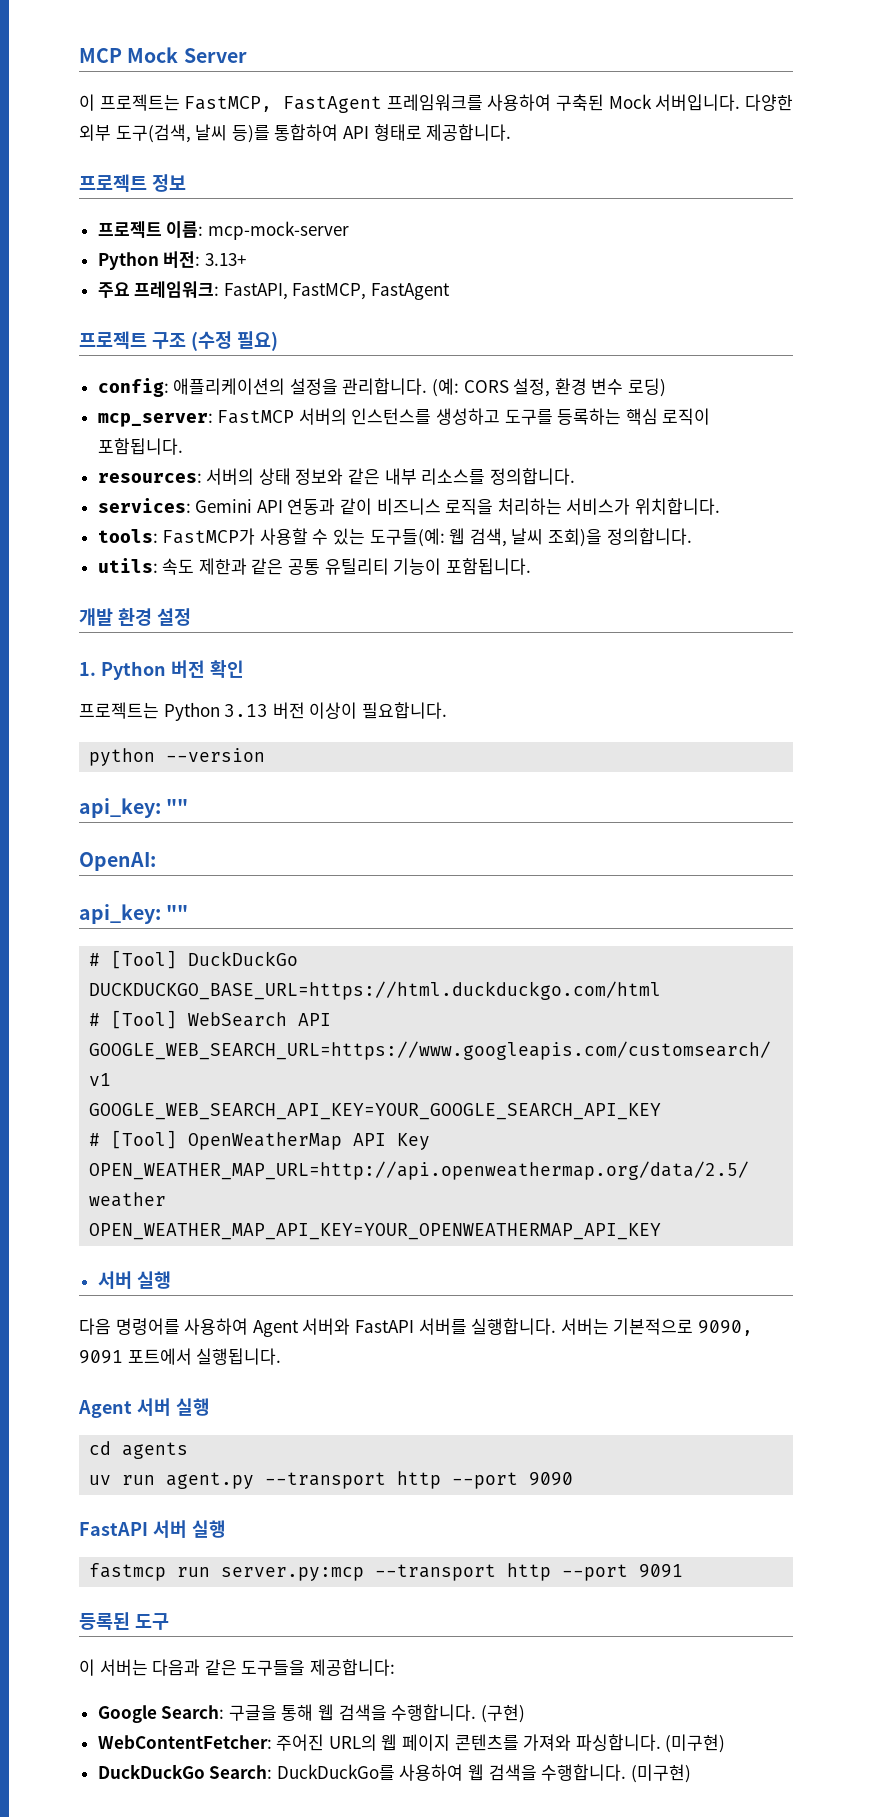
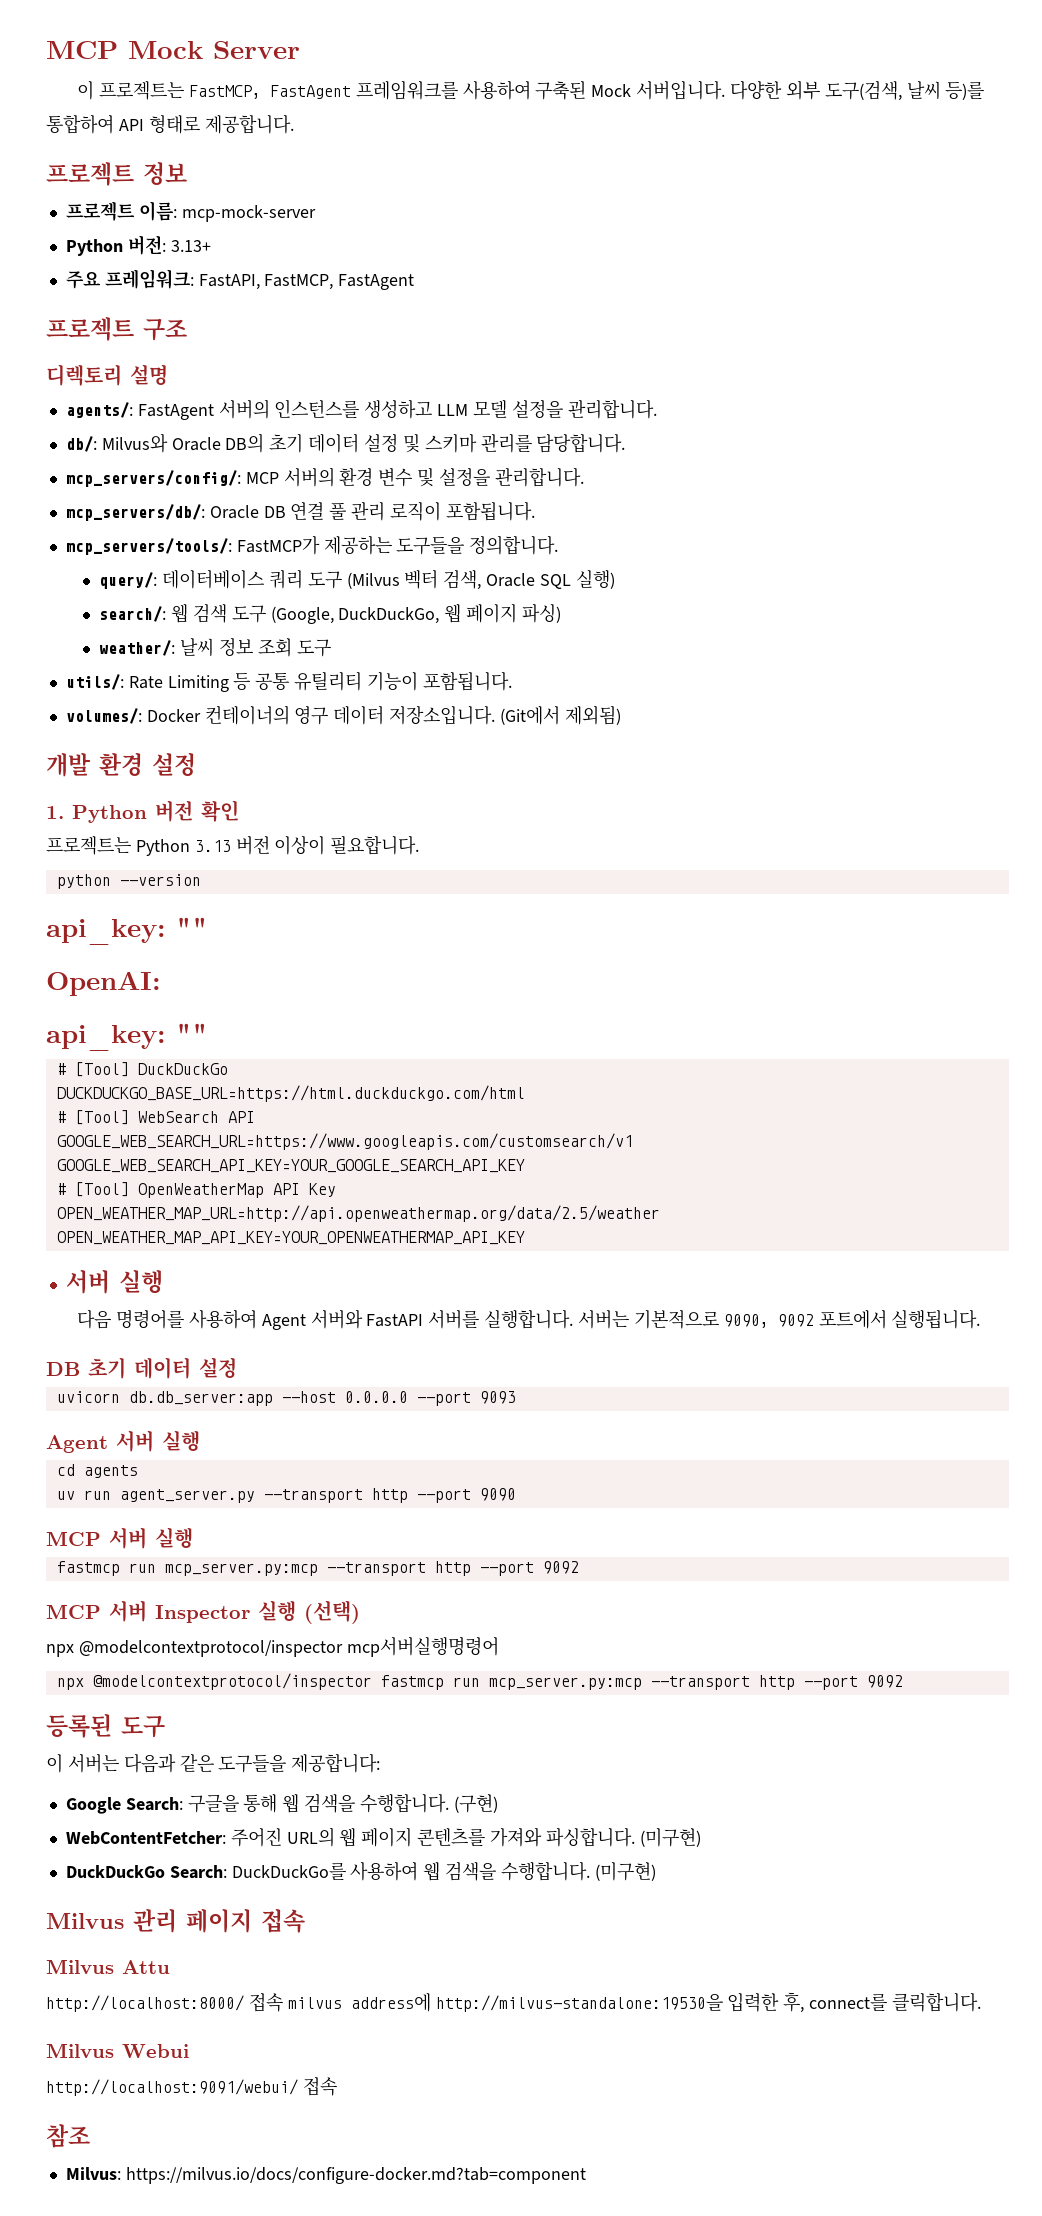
[190,331,278,351] [97,378,667,397] [97,408,711,427] [97,438,183,455] [97,468,575,485] [97,498,721,515] [97,528,692,547] [97,558,531,575] (수정 필요) // config: 애플리케이션의 설정을 관리합니다. (예: CORS 설정, 환경 변수 로딩) // mcp_server: FastMCP 서버의 인스턴스를 생성하고 도구를 등록하는 핵심 로직이 포함됩니다. // resources: 서버의 상태 정보와 같은 내부 리소스를 정의합니다. // services: Gemini API 연동과 같이 비즈니스 로직을 처리하는 서비스가 위치합니다. // tools: FastMCP가 사용할 수 있는 도구들(예: 웹 검색, 날씨 조회)을 정의합니다. // utils: 속도 제한과 같은 공통 유틸리티 기능이 포함됩니다. -> [46,364,168,386] [65,399,657,420] [65,433,626,453] [65,467,584,487] [65,501,535,521] [65,535,559,555] [99,569,615,590] [99,603,561,624] [99,638,331,657] [65,671,512,692] [65,705,621,725] // 디렉토리 설명 // agents/: FastAgent 서버의 인스턴스를 생성하고 LLM 모델 설정을 관리합니다. // db/: Milvus와 Oracle DB의 초기 데이터 설정 및 스키마 관리를 담당합니다. // mcp_servers/config/: MCP 서버의 환경 변수 및 설정을 관리합니다. // mcp_servers/db/: Oracle DB 연결 풀 관리 로직이 포함됩니다. // mcp_servers/tools/: FastMCP가 제공하는 도구들을 정의합니다. // query/: 데이터베이스 쿼리 도구 (Milvus 벡터 검색, Oracle SQL 실행) // search/: 웹 검색 도구 (Google, DuckDuckGo, 웹 페이지 파싱) // weather/: 날씨 정보 조회 도구 // utils/: Rate Limiting 등 공통 유틸리티 기능이 포함됩니다. // volumes/: Docker 컨테이너의 영구 데이터 저장소입니다. (Git에서 제외됨)
[79,1350,123,1364] 9091 -> [777,1314,814,1327] 9092
(282, 1356) none -> [46,1357,237,1379] [56,1391,516,1406] // DB 초기 데이터 설정 // uvicorn db.db_server:app --host 0.0.0.0 --port 9093
[166,1472,255,1489] agent.py -> [119,1489,255,1503] agent_server.py
[79,1522,148,1536] FastAPI -> [46,1531,101,1546] MCP
[221,1563,684,1581] server.py:mcp --transport http --port 9091 -> [164,1561,579,1576] [46,1600,360,1624] [46,1636,499,1657] [56,1673,903,1690] mcp_server.py:mcp --transport http --port 9092 // MCP 서버 Inspector 실행 (선택) // npx @modelcontextprotocol/inspector mcp서버실행명령어 // npx @modelcontextprotocol/inspector fastmcp run mcp_server.py:mcp --transport http --port 9092
(691, 1773) none -> [46,1909,305,1933] [46,1959,170,1974] [46,1992,982,2013] [46,2043,189,2058] [46,2077,337,2096] [46,2124,90,2148] [65,2167,586,2184] // Milvus 관리 페이지 접속 // Milvus Attu // http://localhost:8000/ 접속 milvus address에 http://milvus-standalone:19530을 입력한 후, connect를 클릭합니다. // Milvus Webui // http://localhost:9091/webui/ 접속 // 참조 // Milvus: https://milvus.io/docs/configure-docker.md?tab=component

